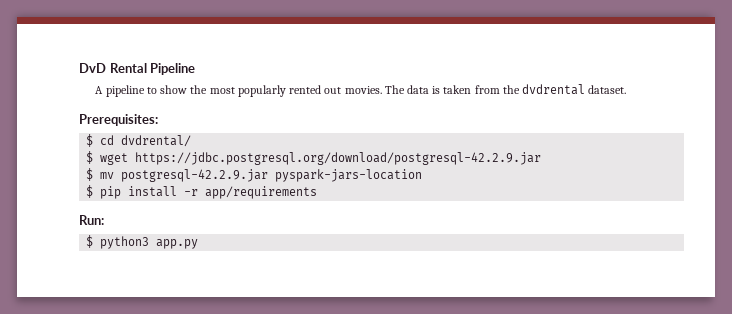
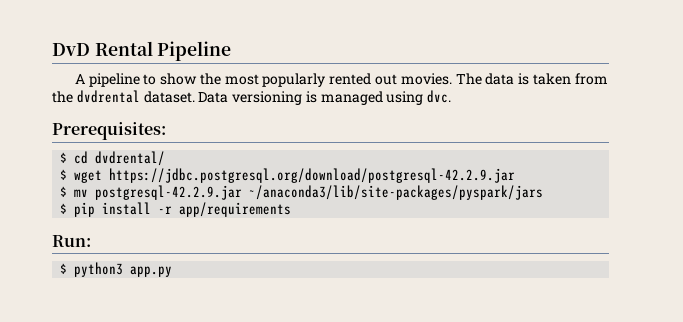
(627, 89) none -> [198,90,452,105] Data versioning is managed using dvc.
[275,169,423,182] pyspark-jars-location -> [249,185,544,200] ~/anaconda3/lib/site-packages/pyspark/jars

